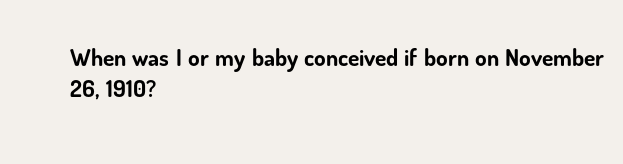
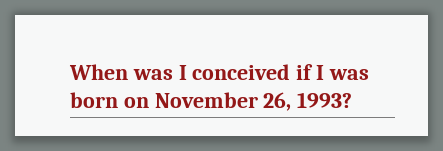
[188,48,418,72] or my baby conceived if -> [192,64,369,80] conceived if I was
[106,80,157,97] 1910? -> [297,92,353,108] 1993?

